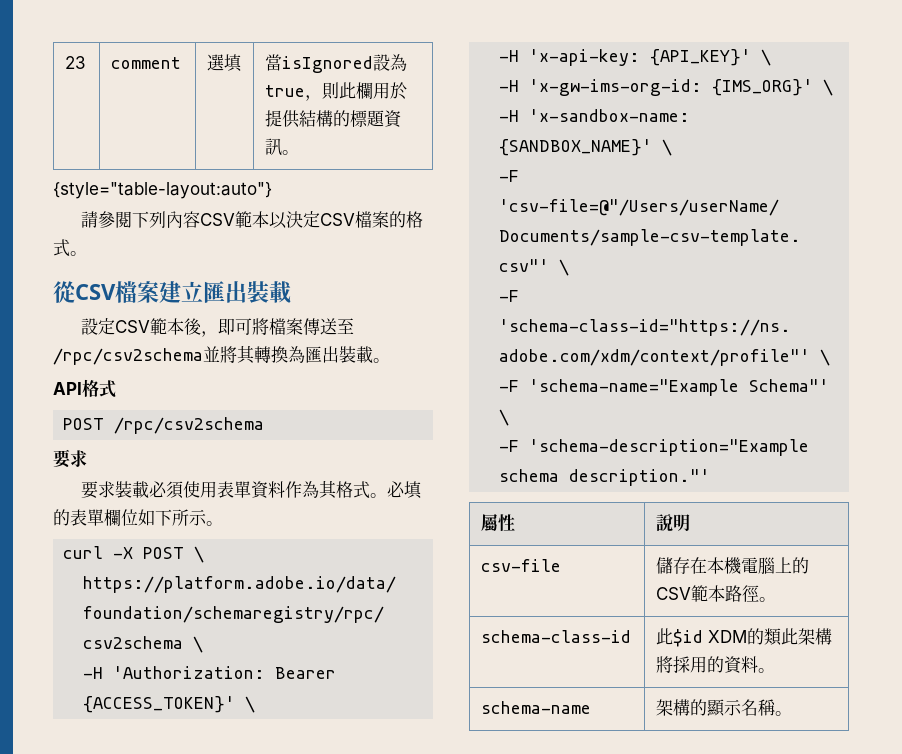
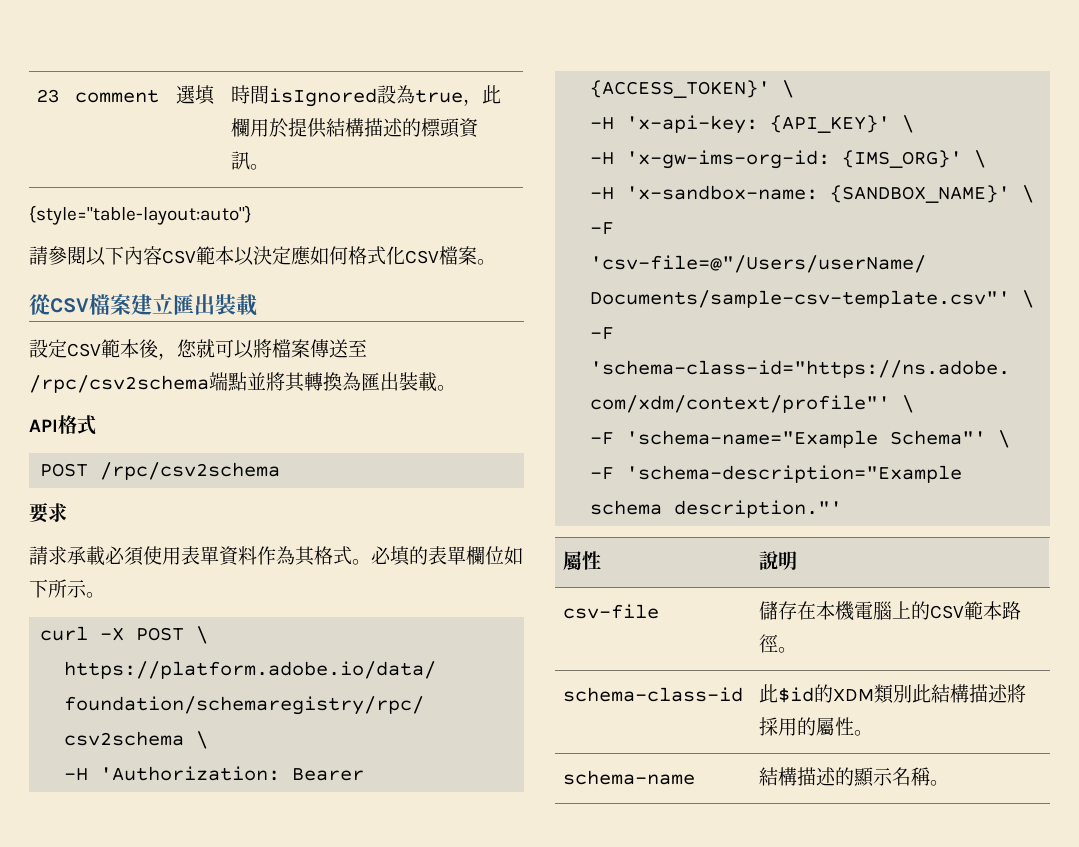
[265,54,283,71] 當 -> [230,85,269,104] 時間
[322,82,340,100] 則 -> (482, 102) none
[333,110,386,127] 的標題 -> [363,118,460,138] 描述的標頭
[132,211,167,228] 下列 -> [86,246,124,266] 以下
[320,211,424,228] [53,239,70,257] CSV檔案的格式 -> [291,246,477,265] 應如何格式化CSV檔案
[218,318,253,335] 即可 -> [177,339,254,359] 您就可以
(203, 356) none -> [209,372,247,391] 端點
[81,481,133,499] 要求裝 -> [29,546,86,565] 請求承
[708,628,833,646] XDM的類此架構 -> [813,684,1008,704] 的XDM類別此結構描述
[724,656,759,674] 資料 -> [815,717,854,736] 屬性
[656,699,691,716] 架構 -> [758,767,836,786] 結構描述

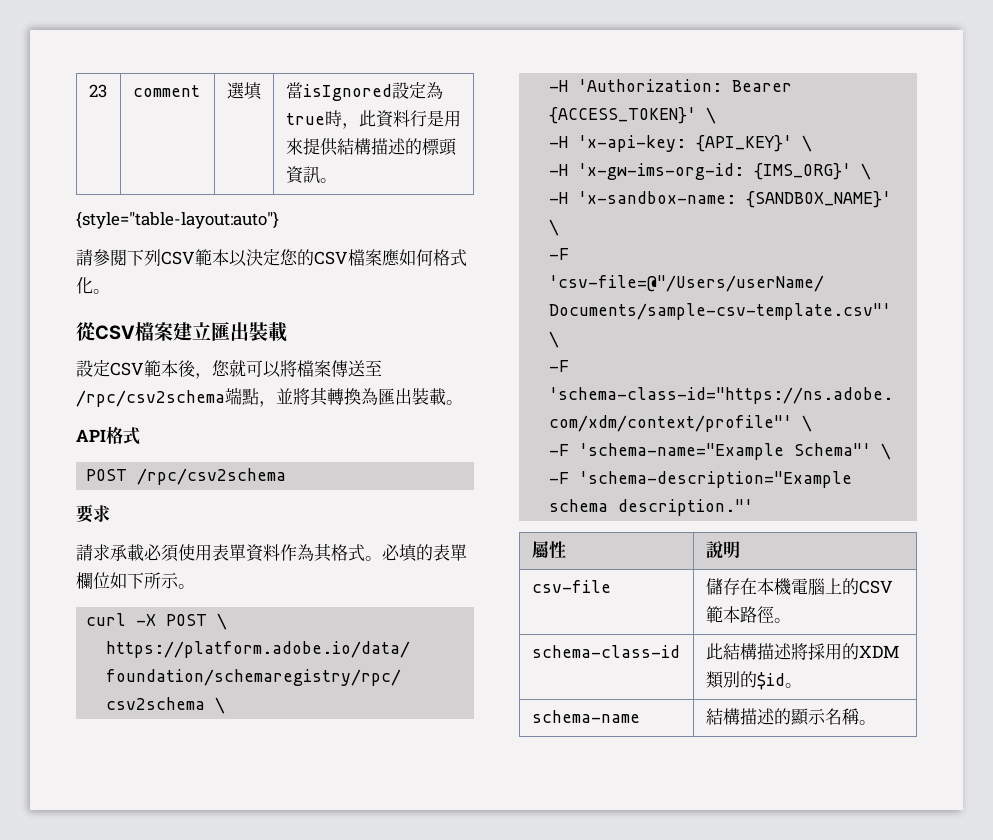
[230,85,501,107] [230,118,288,138] 時間isIgnored設為true，此欄用於 -> [285,82,443,101] [285,110,461,129] [285,138,303,155] 當isIgnored設定為true時，此資料行是用來
[86,246,162,266] 以下內容 -> [127,249,161,266] 下列
(291, 255) none -> [280,249,382,266] 您的CSV檔案
[405,246,477,265] CSV檔案 -> (93, 285) none
(247, 381) none -> [259,401,276,407] ，
[777,684,931,704] $id的XDM類別此 -> (723, 651) none
[815,717,854,736] 屬性 -> [858,645,899,658] [705,671,785,690] XDM類別的$id

